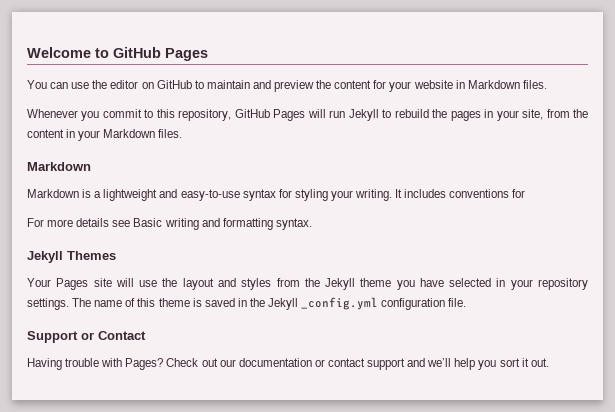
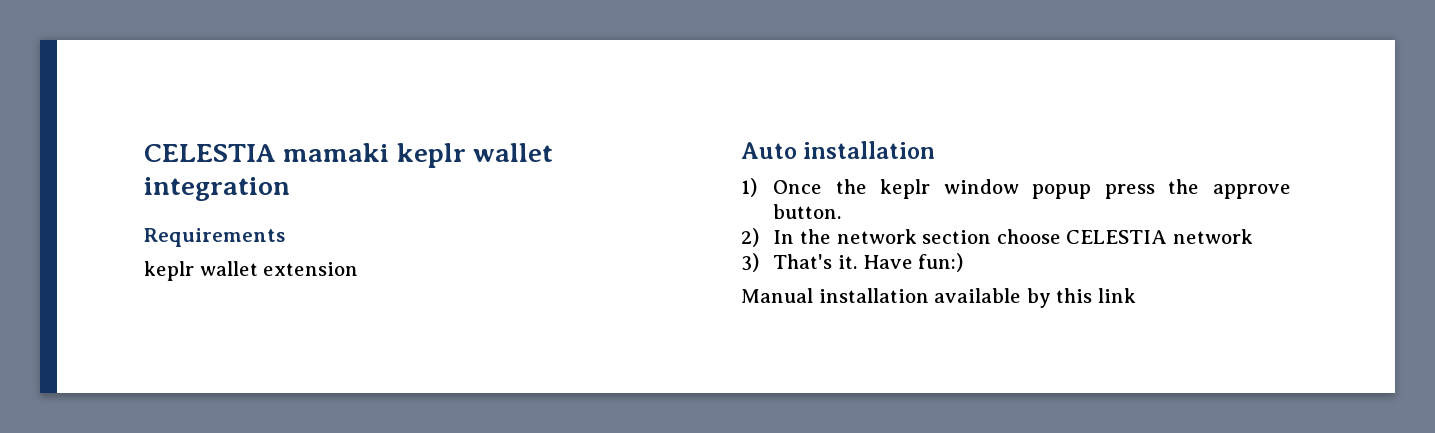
[27,47,208,61] [27,80,547,92] [27,109,588,121] [27,129,183,141] [27,162,91,171] [27,189,526,201] [27,218,312,230] [27,251,116,263] [27,278,588,290] [27,297,467,310] [27,331,146,343] [27,358,549,370] Welcome to GitHub Pages // You can use the editor on GitHub to maintain and preview the content for your website in Markdown files. // Whenever you commit to this repository, GitHub Pages will run Jekyll to rebuild the pages in your site, from the content in your Markdown files. // Markdown // Markdown is a lightweight and easy-to-use syntax for styling your writing. It includes conventions for // For more details see Basic writing and formatting syntax. // Jekyll Themes // Your Pages site will use the layout and styles from the Jekyll theme you have selected in your repository settings. The name of this theme is saved in the Jekyll _config.yml configuration file. // Support or Contact // Having trouble with Pages? Check out our documentation or contact support and we’ll help you sort it out. -> [144,143,554,168] [144,177,290,201] [144,228,285,247] [144,261,359,281] [741,141,936,159] [741,178,1291,199] [773,204,842,219] [741,228,1253,247] [741,253,964,272] [741,288,1136,308] CELESTIA mamaki keplr wallet integration // Requirements // keplr wallet extension // Auto installation // 1) Once the keplr window popup press the approve button. // 2) In the network section choose CELESTIA network // 3) That's it. Have fun:) // Manual installation available by this link

